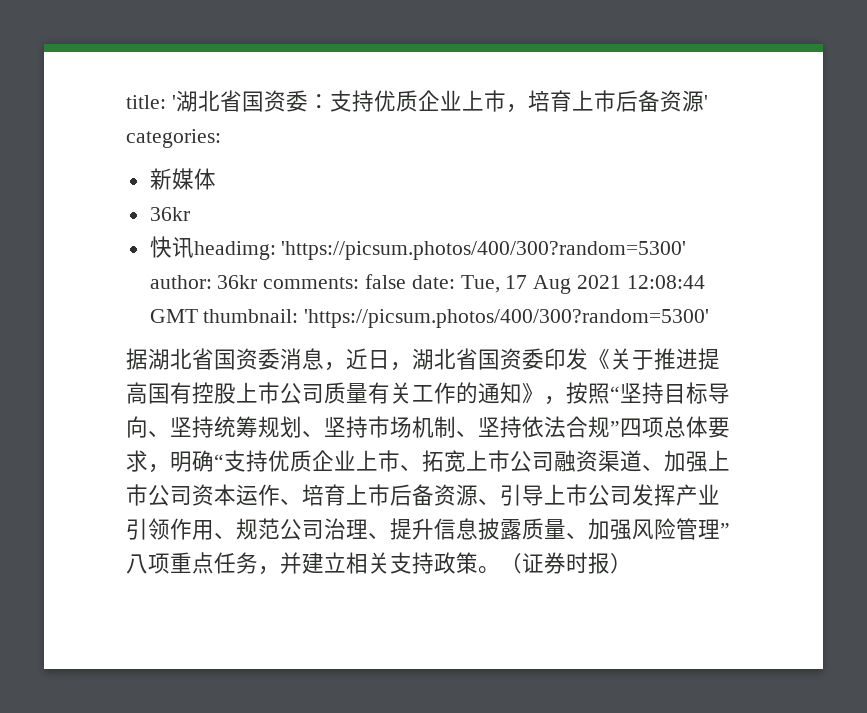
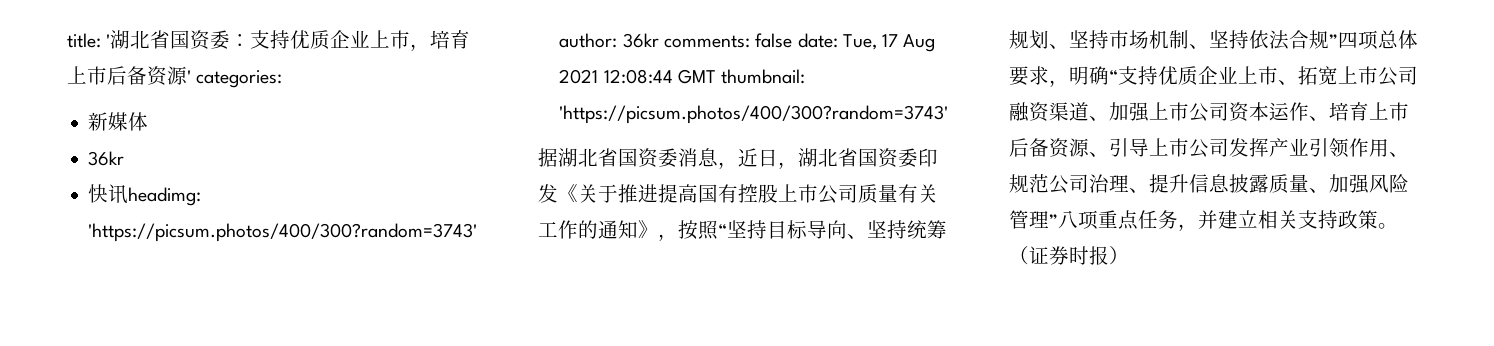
[281,241,687,260] 'https://picsum.photos/400/300?random=5300' -> [88,223,478,242] 'https://picsum.photos/400/300?random=3743'
[304,309,710,328] 'https://picsum.photos/400/300?random=5300' -> [559,105,949,124] 'https://picsum.photos/400/300?random=3743'

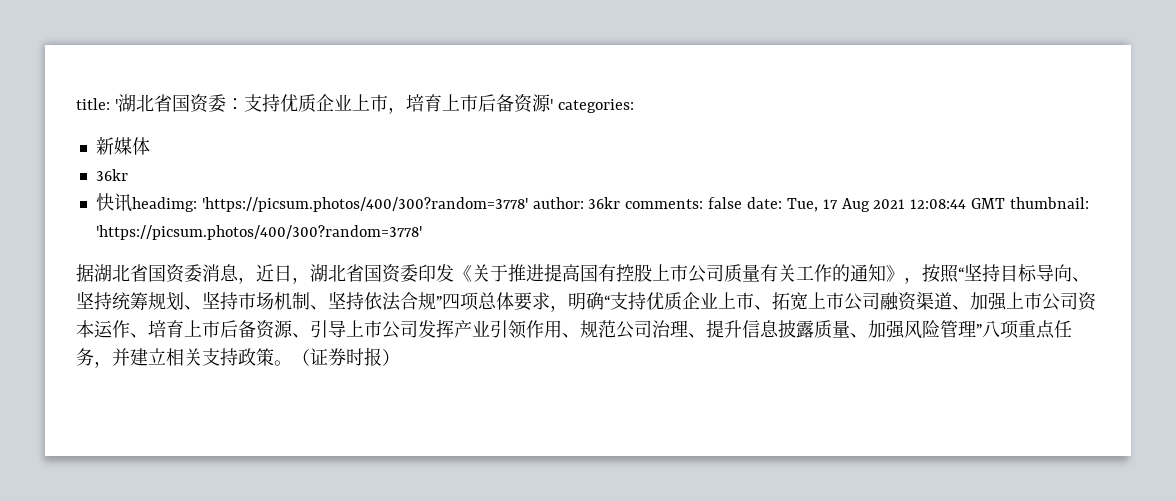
[88,223,478,242] 'https://picsum.photos/400/300?random=3743' -> [201,197,528,212] 'https://picsum.photos/400/300?random=3778'
[559,105,949,124] 'https://picsum.photos/400/300?random=3743' -> [95,225,422,240] 'https://picsum.photos/400/300?random=3778'

